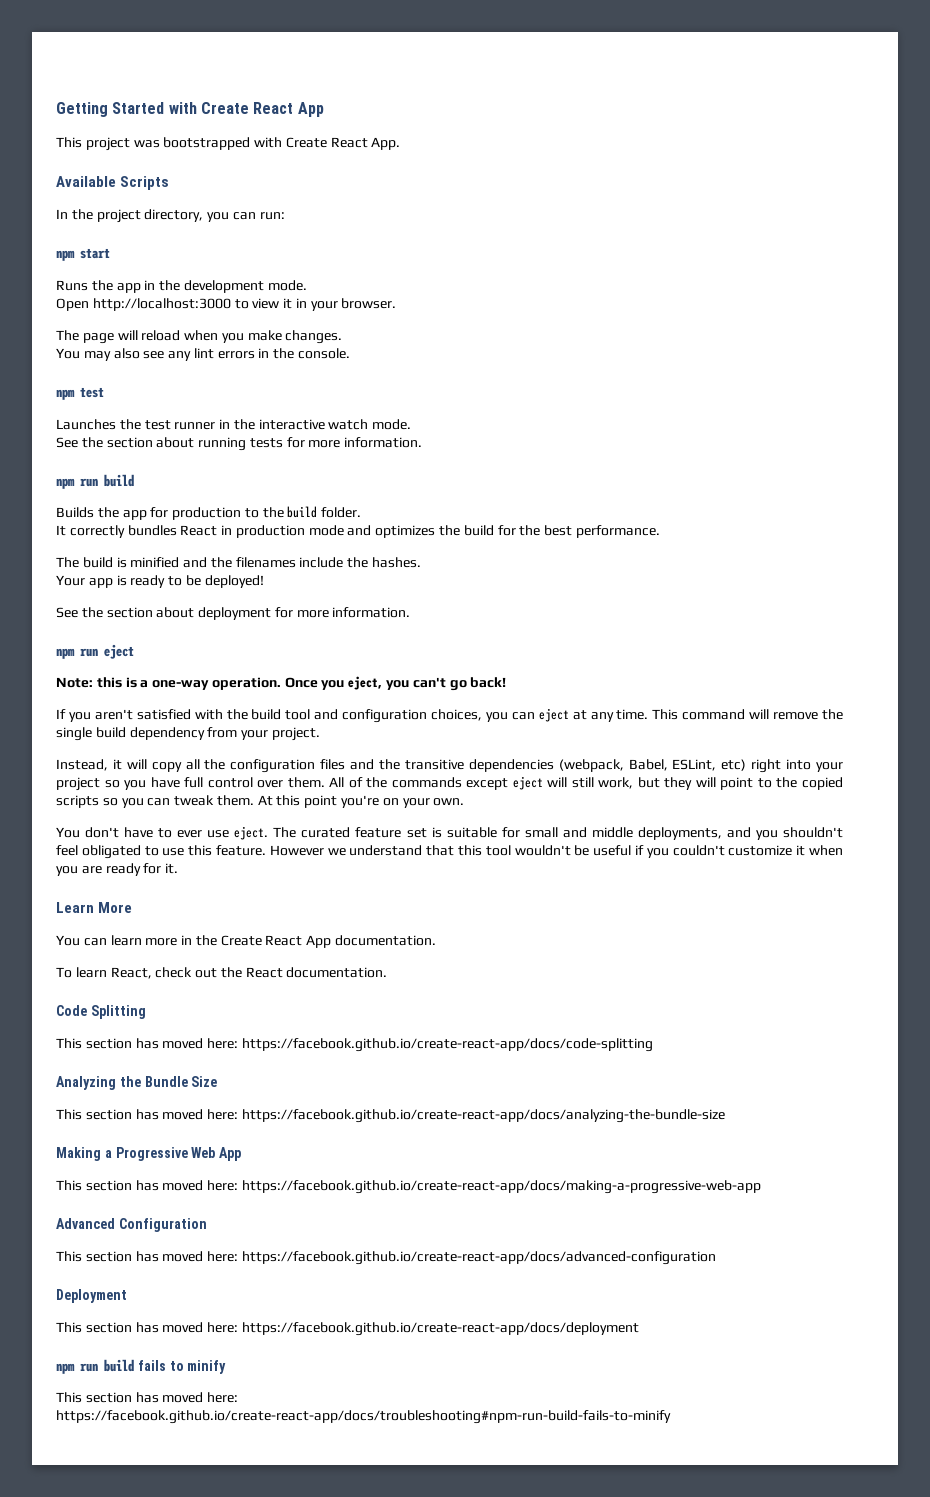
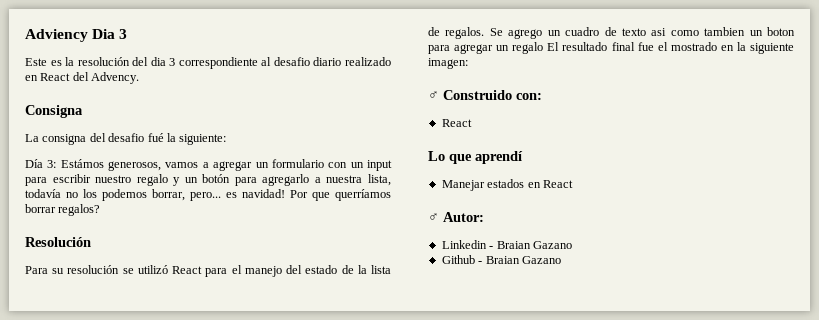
[56,102,324,117] [56,137,401,151] [56,176,170,190] [56,209,285,223] [56,248,110,261] [56,280,307,293] [56,298,397,311] [56,330,343,344] [56,348,351,361] [56,387,104,400] [56,419,412,430] [56,437,423,451] [56,474,134,489] [56,506,362,520] [56,525,660,538] [56,557,422,568] [56,575,264,588] [56,607,411,620] [56,644,134,659] [56,676,507,691] [56,708,844,723] [56,727,320,741] [56,759,844,773] [56,776,843,791] [56,795,465,808] [56,826,843,840] [56,845,843,859] [56,863,179,876] [56,902,133,913] [56,935,437,948] [56,967,388,979] [56,1005,146,1019] [56,1038,653,1052] [56,1076,218,1090] [56,1109,725,1123] [56,1147,242,1161] [56,1180,761,1194] [56,1218,207,1232] [56,1251,716,1265] [56,1289,127,1303] [56,1322,639,1336] [56,1359,227,1374] [56,1392,239,1403] [56,1410,671,1424] Getting Started with Create React App // This project was bootstrapped with Create React App. // Available Scripts // In the project directory, you can run: // npm start // Runs the app in the development mode. // Open http://localhost:3000 to view it in your browser. // The page will reload when you make changes. // You may also see any lint errors in the console. // npm test // Launches the test runner in the interactive watch mode. // See the section about running tests for more information. // npm run build // Builds the app for production to the build folder. // It correctly bundles React in production mode and optimizes the build for the best performance. // The build is minified and the filenames include the hashes. // Your app is ready to be deployed! // See the section about deployment for more information. // npm run eject // Note: this is a one-way operation. Once you eject, you can't go back! // If you aren't satisfied with the build tool and configuration choices, you can eject at any time. This command will remove the single build dependency from your project. // Instead, it will copy all the configuration files and the transitive dependencies (webpack, Babel, ESLint, etc) right into your project so you have full control over them. All of the commands except eject will still work, but they will point to the copied scripts so you can tweak them. At this point you're on your own. // You don't have to ever use eject. The curated feature set is suitable for small and middle deployments, and you shouldn't feel obligated to use this feature. However we understand that this tool wouldn't be useful if you couldn't customize it when you are ready for it. // Learn More // You can learn more in the Create React App documentation. // To learn React, check out the React documentation. // Code Splitting // This section has moved here: https://facebook.github.io/create-react-app/docs/code-splitting // Analyzing the Bundle Size // This section has moved here: https://facebook.github.io/create-react-app/docs/analyzing-the-bundle-size // Making a Progressive Web App // This section has moved here: https://facebook.github.io/create-react-app/docs/making-a-progressive-web-app // Advanced Configuration // This section has moved here: https://facebook.github.io/create-react-app/docs/advanced-configuration // Deployment // This section has moved here: https://facebook.github.io/create-react-app/docs/deployment // npm run build fails to minify // This section has moved here: https://facebook.github.io/create-react-app/docs/troubleshooting#npm-run-build-fails-to-minify -> [25,29,128,42] [25,57,391,69] [25,72,140,84] [25,105,83,118] [25,133,227,145] [25,159,393,171] [25,174,391,186] [25,189,391,201] [25,204,101,216] [25,237,91,247] [25,265,391,277] [428,27,795,39] [428,42,794,54] [428,58,468,69] [428,90,542,100] [441,119,472,127] [428,151,523,164] [441,179,573,191] [428,212,484,222] [441,240,572,249] [441,255,561,264] Adviency Dia 3 // Este es la resolución del dia 3 correspondiente al desafio diario realizado en React del Advency. // Consigna // La consigna del desafio fué la siguiente: // Día 3: Estámos generosos, vamos a agregar un formulario con un input para escribir nuestro regalo y un botón para agregarlo a nuestra lista, todavía no los podemos borrar, pero... es navidad! Por que querríamos borrar regalos? // Resolución // Para su resolución se utilizó React para el manejo del estado de la lista de regalos. Se agrego un cuadro de texto asi como tambien un boton para agregar un regalo El resultado final fue el mostrado en la siguiente imagen: // ♂ Construido con: // React // Lo que aprendí // Manejar estados en React // ♂ Autor: // Linkedin - Braian Gazano // Github - Braian Gazano

